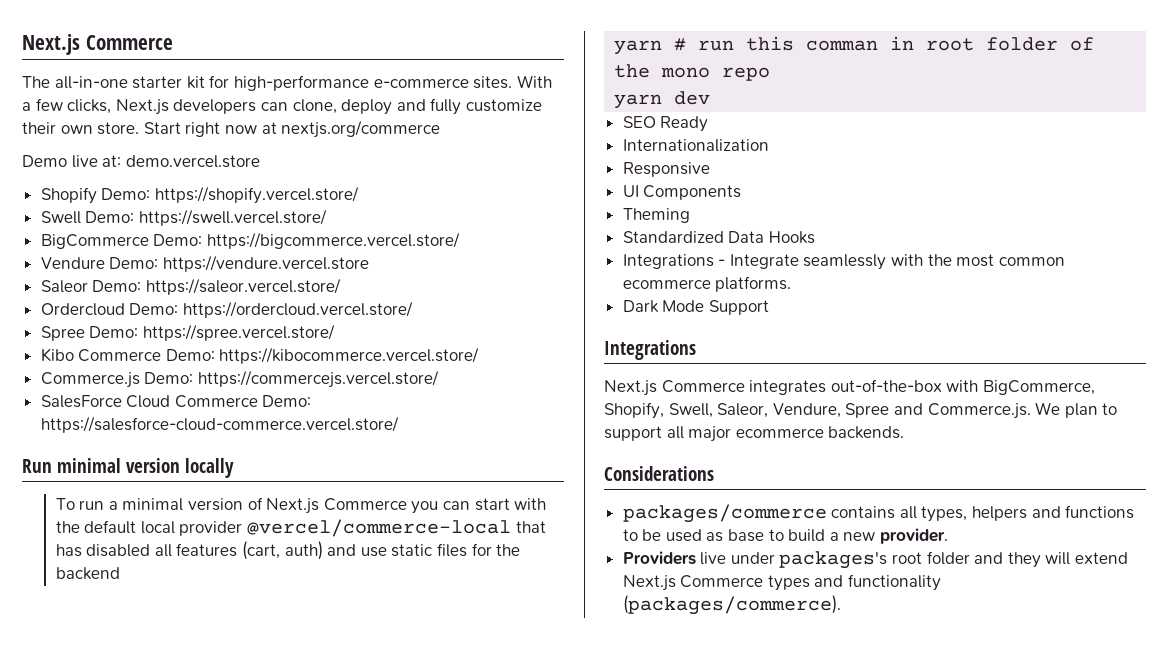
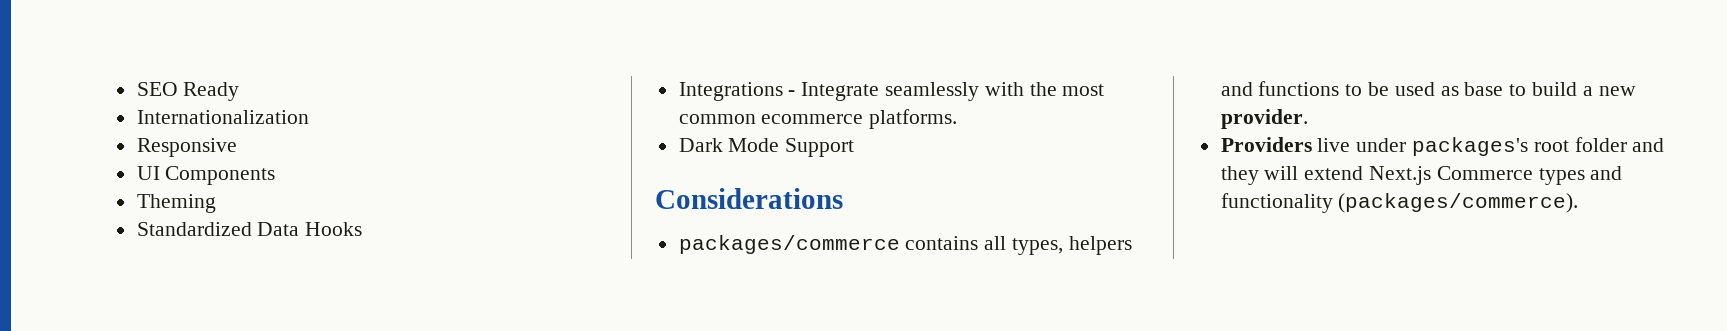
[22,34,173,55] [22,75,552,91] [22,98,542,115] [22,120,441,138] [22,155,260,168] [40,186,359,204] [40,209,327,226] [40,232,460,249] [40,255,369,272] [40,278,341,295] [40,301,413,318] [40,324,335,341] [40,347,480,364] [40,370,439,388] [40,395,312,408] [40,416,399,433] [22,458,235,478] [55,497,547,514] [55,519,546,537] [55,541,521,560] [55,567,120,580] [614,36,1095,55] [614,64,771,81] [614,91,711,109] Next.js Commerce // The all-in-one starter kit for high-performance e-commerce sites. With a few clicks, Next.js developers can clone, deploy and fully customize their own store. Start right now at nextjs.org/commerce // Demo live at: demo.vercel.store // Shopify Demo: https://shopify.vercel.store/ // Swell Demo: https://swell.vercel.store/ // BigCommerce Demo: https://bigcommerce.vercel.store/ // Vendure Demo: https://vendure.vercel.store // Saleor Demo: https://saleor.vercel.store/ // Ordercloud Demo: https://ordercloud.vercel.store/ // Spree Demo: https://spree.vercel.store/ // Kibo Commerce Demo: https://kibocommerce.vercel.store/ // Commerce.js Demo: https://commercejs.vercel.store/ // SalesForce Cloud Commerce Demo: https://salesforce-cloud-commerce.vercel.store/ // Run minimal version locally // To run a minimal version of Next.js Commerce you can start with the default local provider @vercel/commerce-local that has disabled all features (cart, auth) and use static files for the backend // yarn # run this comman in root folder of the mono repo // yarn dev // -> (136, 89) none
[604,340,696,360] [604,379,1095,396] [604,402,1118,419] [604,426,905,442] // Integrations // Next.js Commerce integrates out-of-the-box with BigCommerce, Shopify, Swell, Saleor, Vendure, Spree and Commerce.js. We plan to support all major ecommerce backends. -> (855, 147) none

